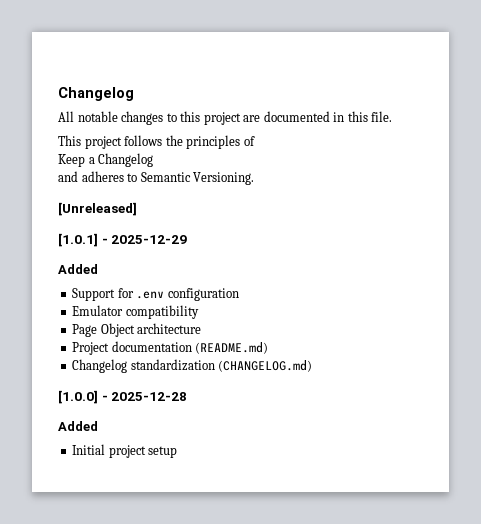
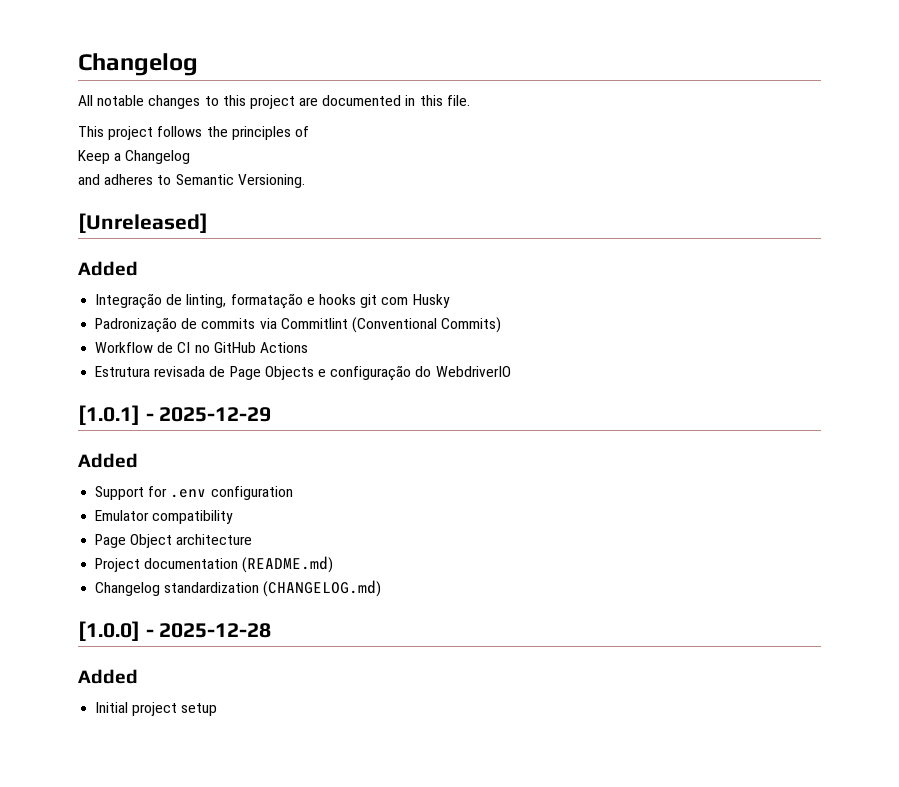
(137, 209) none -> [78,261,138,276] [95,293,450,309] [95,317,502,333] [95,342,308,353] [95,365,511,381] // Added // Integração de linting, formatação e hooks git com Husky // Padronização de commits via Commitlint (Conventional Commits) // Workflow de CI no GitHub Actions // Estrutura revisada de Page Objects e configuração do WebdriverIO

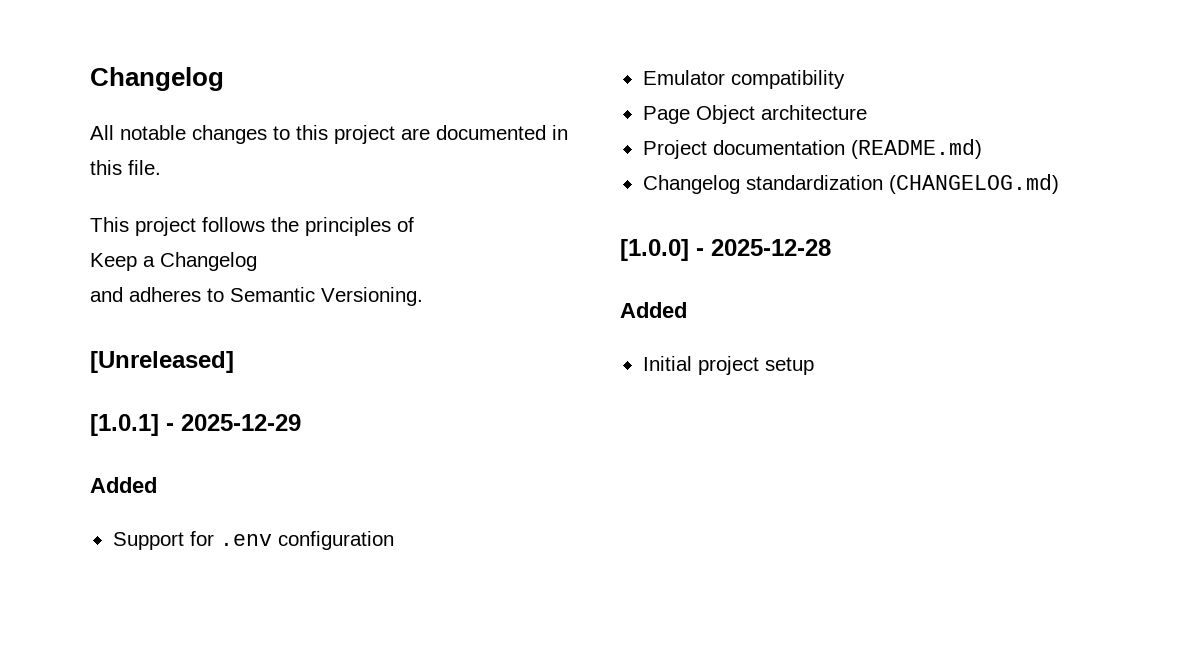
[78,261,138,276] [95,293,450,309] [95,317,502,333] [95,342,308,353] [95,365,511,381] // Added // Integração de linting, formatação e hooks git com Husky // Padronização de commits via Commitlint (Conventional Commits) // Workflow de CI no GitHub Actions // Estrutura revisada de Page Objects e configuração do WebdriverIO -> (234, 362) none

